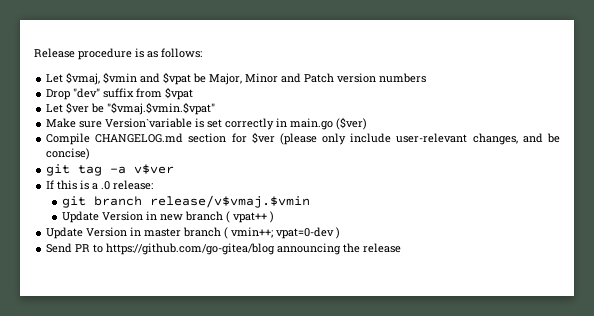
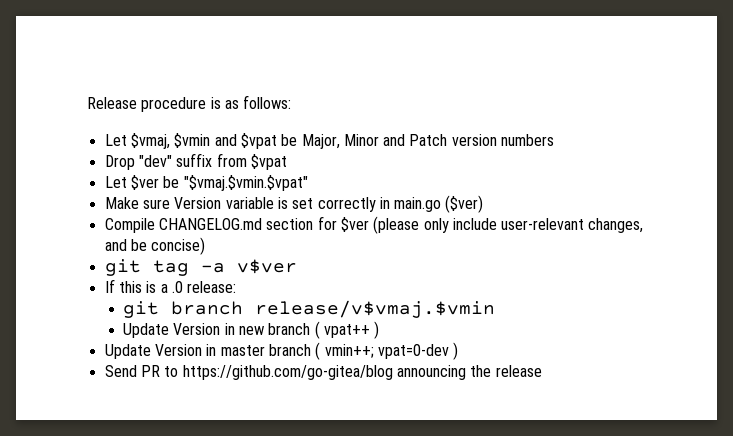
[105,118,193,128] Version`variable -> [174,197,274,209] Version variable

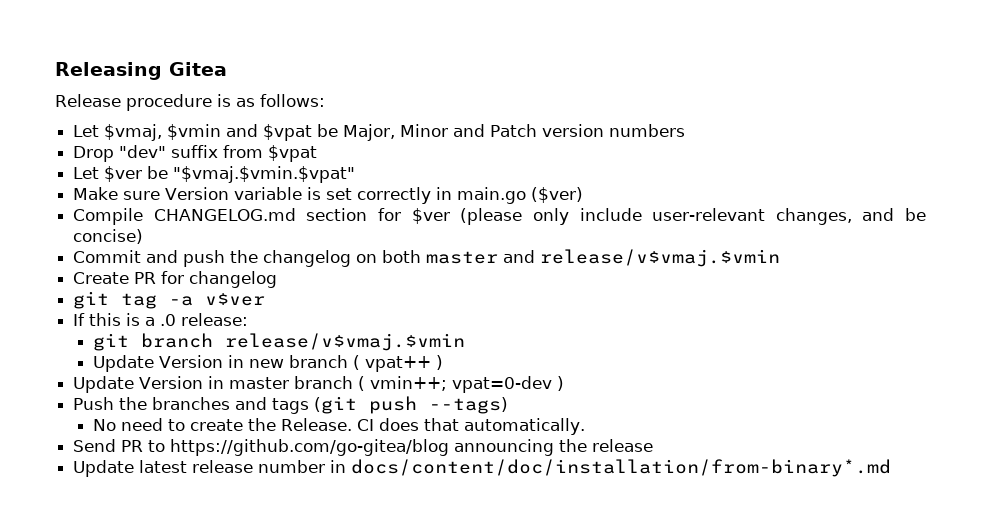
(87, 103) none -> [55,62,227,80] Releasing Gitea //
(206, 246) none -> [73,249,781,267] [73,271,278,288] // Commit and push the changelog on both master and release/v$vmaj.$vmin // Create PR for changelog
(459, 351) none -> [73,396,509,414] [93,418,586,435] // Push the branches and tags (git push --tags) // No need to create the Release. CI does that automatically.
(542, 371) none -> [73,459,892,477] // Update latest release number in docs/content/doc/installation/from-binary*.md

